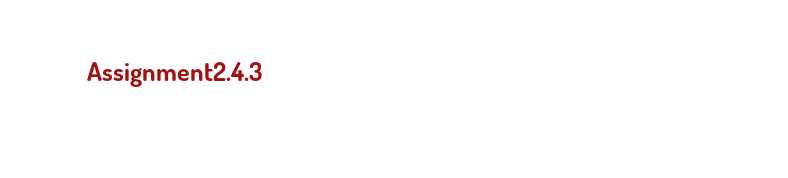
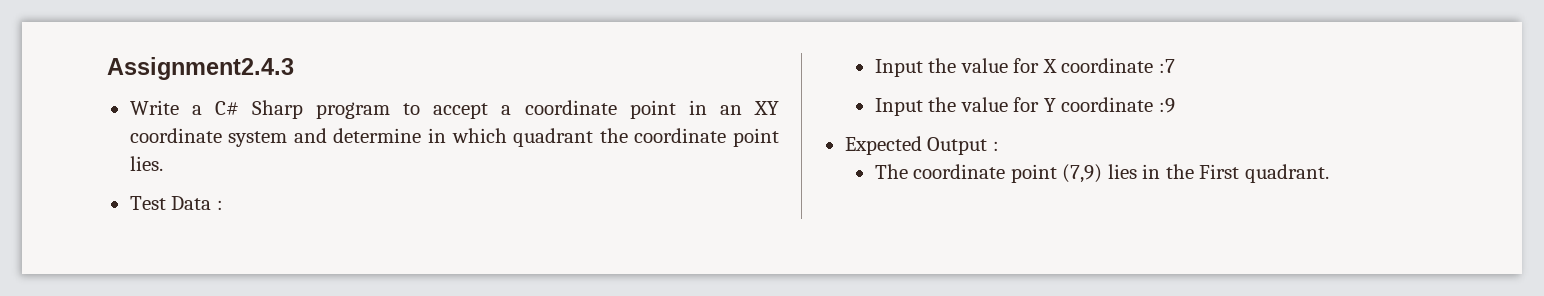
(263, 74) none -> [129,100,780,119] [129,128,780,147] [129,156,163,171] [129,196,223,210] [874,58,1175,77] [874,97,1175,116] [844,136,999,155] [874,164,1329,183] // Write a C# Sharp program to accept a coordinate point in an XY coordinate system and determine in which quadrant the coordinate point lies. // Test Data : // Input the value for X coordinate :7 // Input the value for Y coordinate :9 // Expected Output : // The coordinate point (7,9) lies in the First quadrant.

